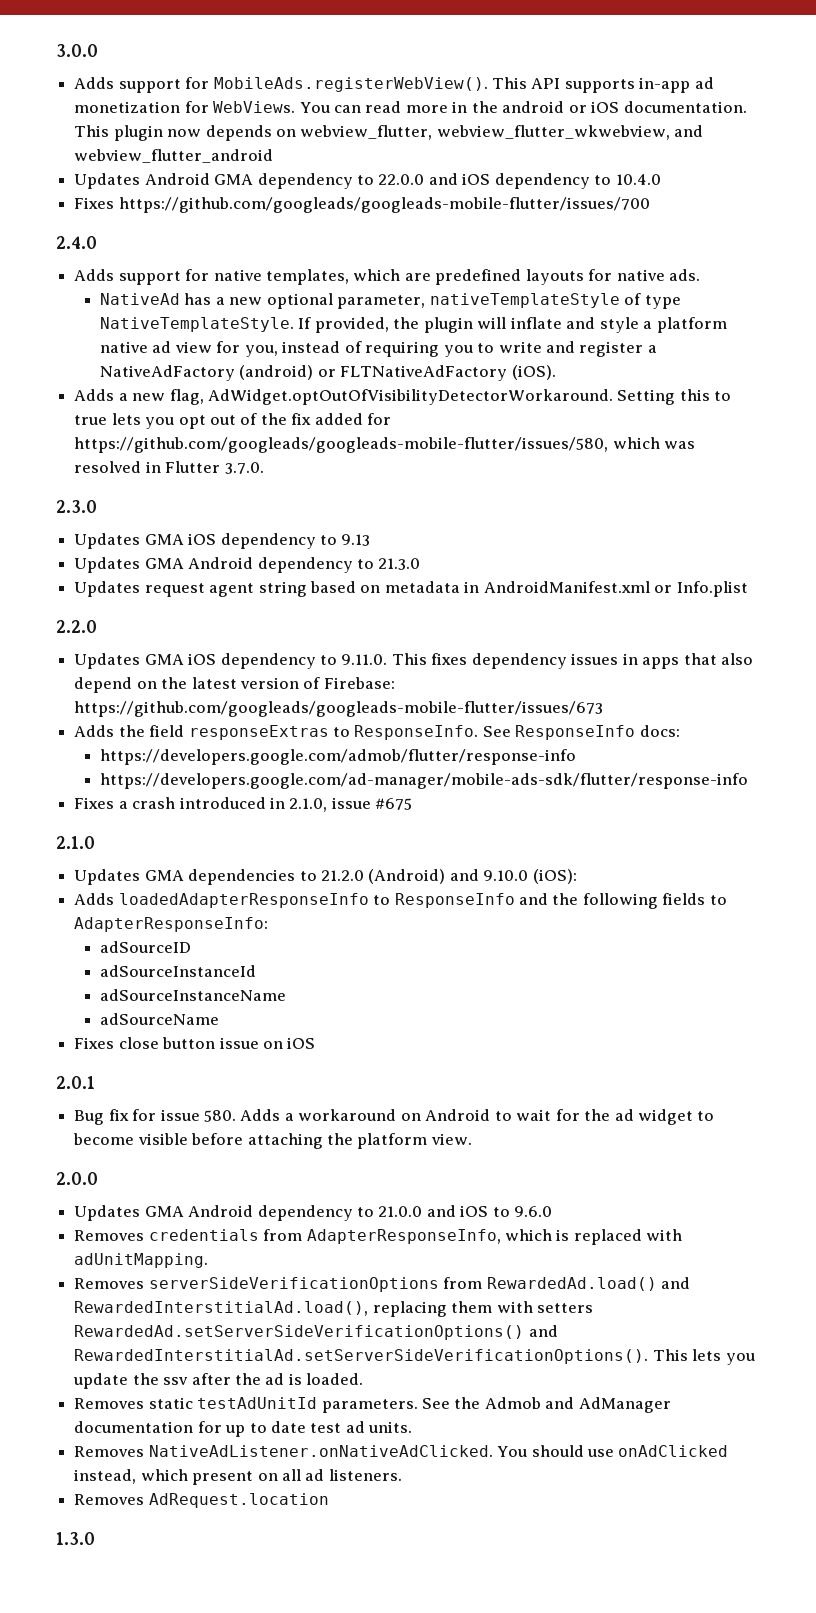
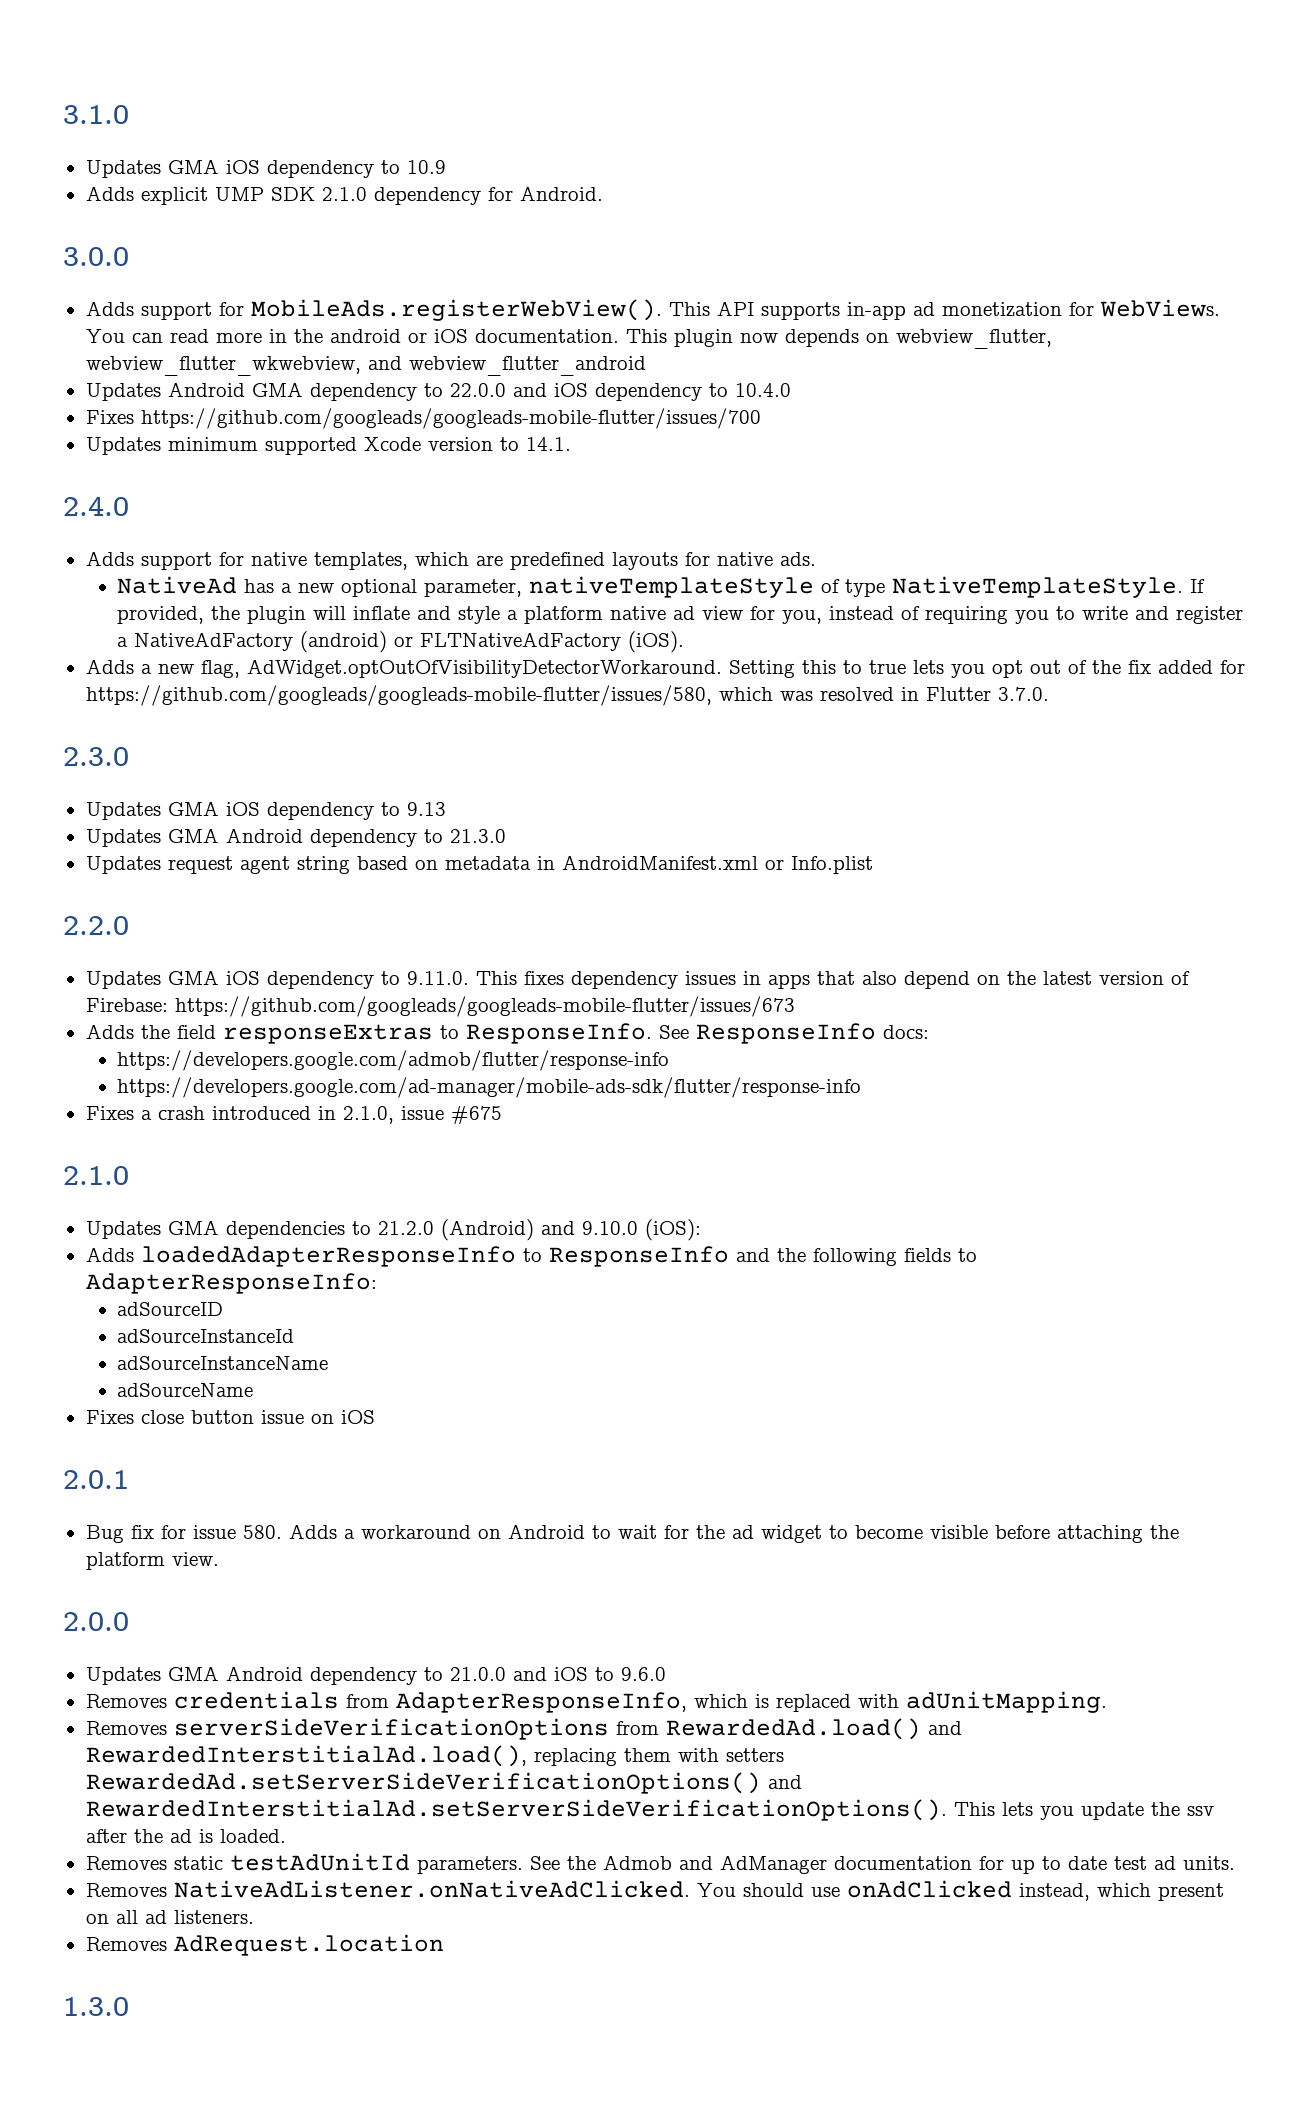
(56, 50) none -> [63,105,129,124] [85,159,446,178] [85,186,603,205] 3.1.0 // Updates GMA iOS dependency to 10.9 // Adds explicit UMP SDK 2.1.0 dependency for Android. //
(650, 205) none -> [85,437,571,455] // Updates minimum supported Xcode version to 14.1.

